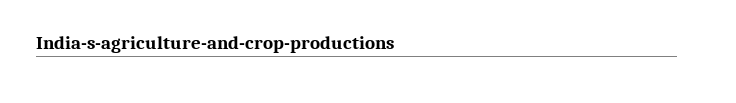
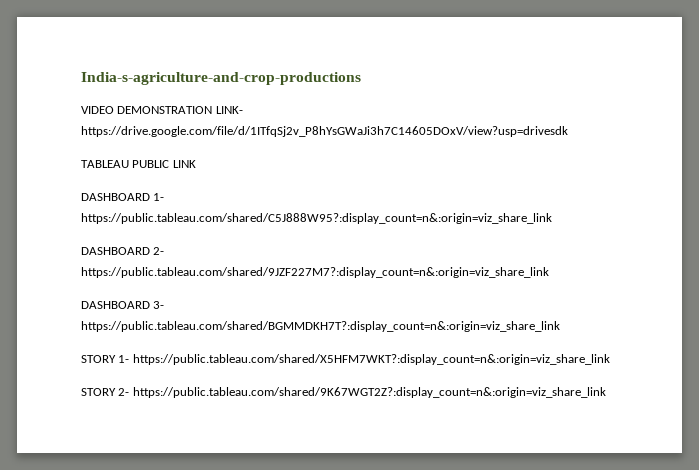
(394, 44) none -> [81,106,243,114] [81,126,568,137] [81,160,196,168] [81,193,165,201] [81,213,552,224] [81,247,165,255] [81,267,549,278] [81,301,165,309] [81,321,560,332] [81,354,610,365] [81,387,606,398] // VIDEO DEMONSTRATION LINK- https://drive.google.com/file/d/1ITfqSj2v_P8hYsGWaJi3h7C14605DOxV/view?usp=drivesdk // TABLEAU PUBLIC LINK // DASHBOARD 1- https://public.tableau.com/shared/C5J888W95?:display_count=n&:origin=viz_share_link // DASHBOARD 2- https://public.tableau.com/shared/9JZF227M7?:display_count=n&:origin=viz_share_link // DASHBOARD 3- https://public.tableau.com/shared/BGMMDKH7T?:display_count=n&:origin=viz_share_link // STORY 1- https://public.tableau.com/shared/X5HFM7WKT?:display_count=n&:origin=viz_share_link // STORY 2- https://public.tableau.com/shared/9K67WGT2Z?:display_count=n&:origin=viz_share_link

